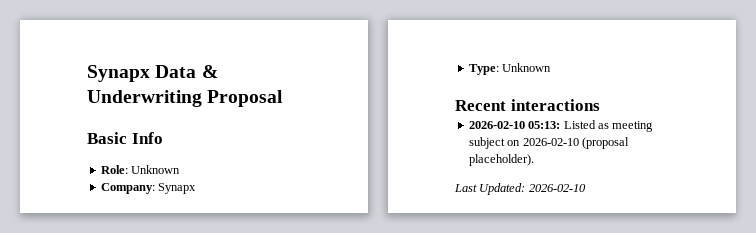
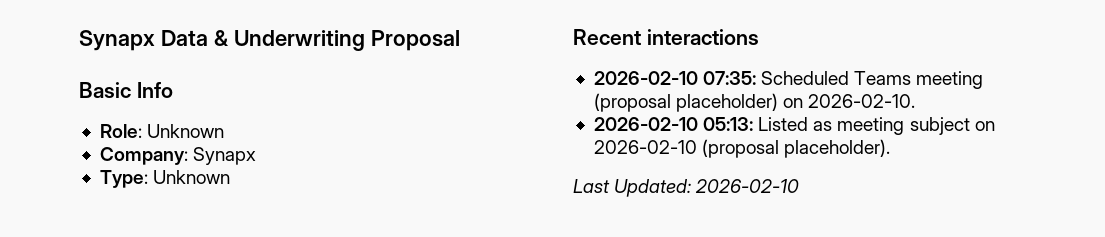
(600, 105) none -> [593,71,984,89] [593,93,916,112] // 2026-02-10 07:35: Scheduled Teams meeting (proposal placeholder) on 2026-02-10.

